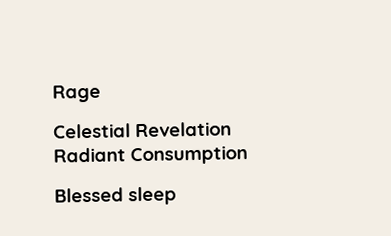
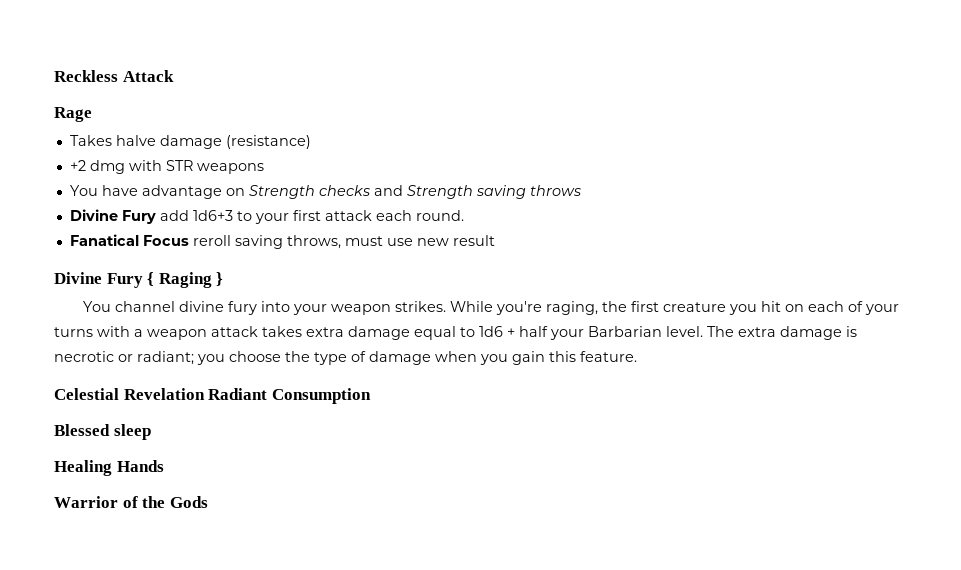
(52, 93) none -> [54,70,174,82] Reckless Attack //
(101, 93) none -> [69,135,311,149] [69,160,264,174] [69,185,581,199] [69,209,464,224] [69,234,495,249] [54,272,224,288] [83,301,900,315] [54,326,857,340] [54,351,637,365] // Takes halve damage (resistance) // +2 dmg with STR weapons // You have advantage on Strength checks and Strength saving throws // Divine Fury add 1d6+3 to your first attack each round. // Fanatical Focus reroll saving throws, must use new result // Divine Fury { Raging } // You channel divine fury into your weapon strikes. While you're raging, the first creature you hit on each of your turns with a weapon attack takes extra damage equal to 1d6 + half your Barbarian level. The extra damage is necrotic or radiant; you choose the type of damage when you gain this feature.
(177, 196) none -> [54,460,164,476] [54,496,208,508] // Healing Hands // Warrior of the Gods

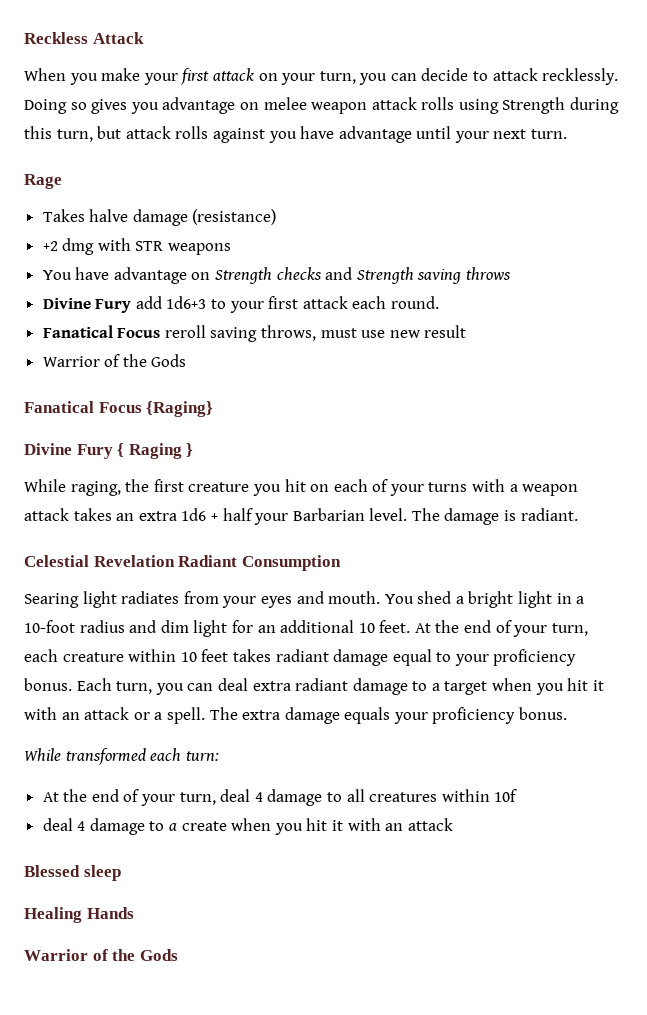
(174, 76) none -> [24,68,619,85] [24,97,620,114] [24,126,568,143] // When you make your first attack on your turn, you can decide to attack recklessly. Doing so gives you advantage on melee weapon attack rolls using Strength during this turn, but attack rolls against you have advantage until your next turn.
(495, 240) none -> [42,354,187,367] [24,401,214,417] // Warrior of the Gods // Fanatical Focus {Raging}
[83,301,543,315] You channel divine fury into your weapon strikes. While you're -> [24,479,66,492] While
[306,326,475,340] extra damage equal to -> [116,511,177,521] an extra
[738,327,776,337] extra -> (440, 514) none
[54,351,637,365] [54,388,371,404] necrotic or radiant; you choose the type of damage when you gain this feature. // Celestial Revelation Radiant Consumption -> [520,508,578,521] [24,555,341,571] [24,591,585,608] [24,620,588,637] [24,649,577,666] [24,678,604,695] [24,707,568,724] [24,748,219,765] [42,789,518,806] [42,818,453,835] radiant. // Celestial Revelation Radiant Consumption // Searing light radiates from your eyes and mouth. You shed a bright light in a 10-foot radius and dim light for an additional 10 feet. At the end of your turn, each creature within 10 feet takes radiant damage equal to your proficiency bonus. Each turn, you can deal extra radiant damage to a target when you hit it with an attack or a spell. The extra damage equals your proficiency bonus. // While transformed each turn: // At the end of your turn, deal 4 damage to all creatures within 10f // deal 4 damage to a create when you hit it with an attack

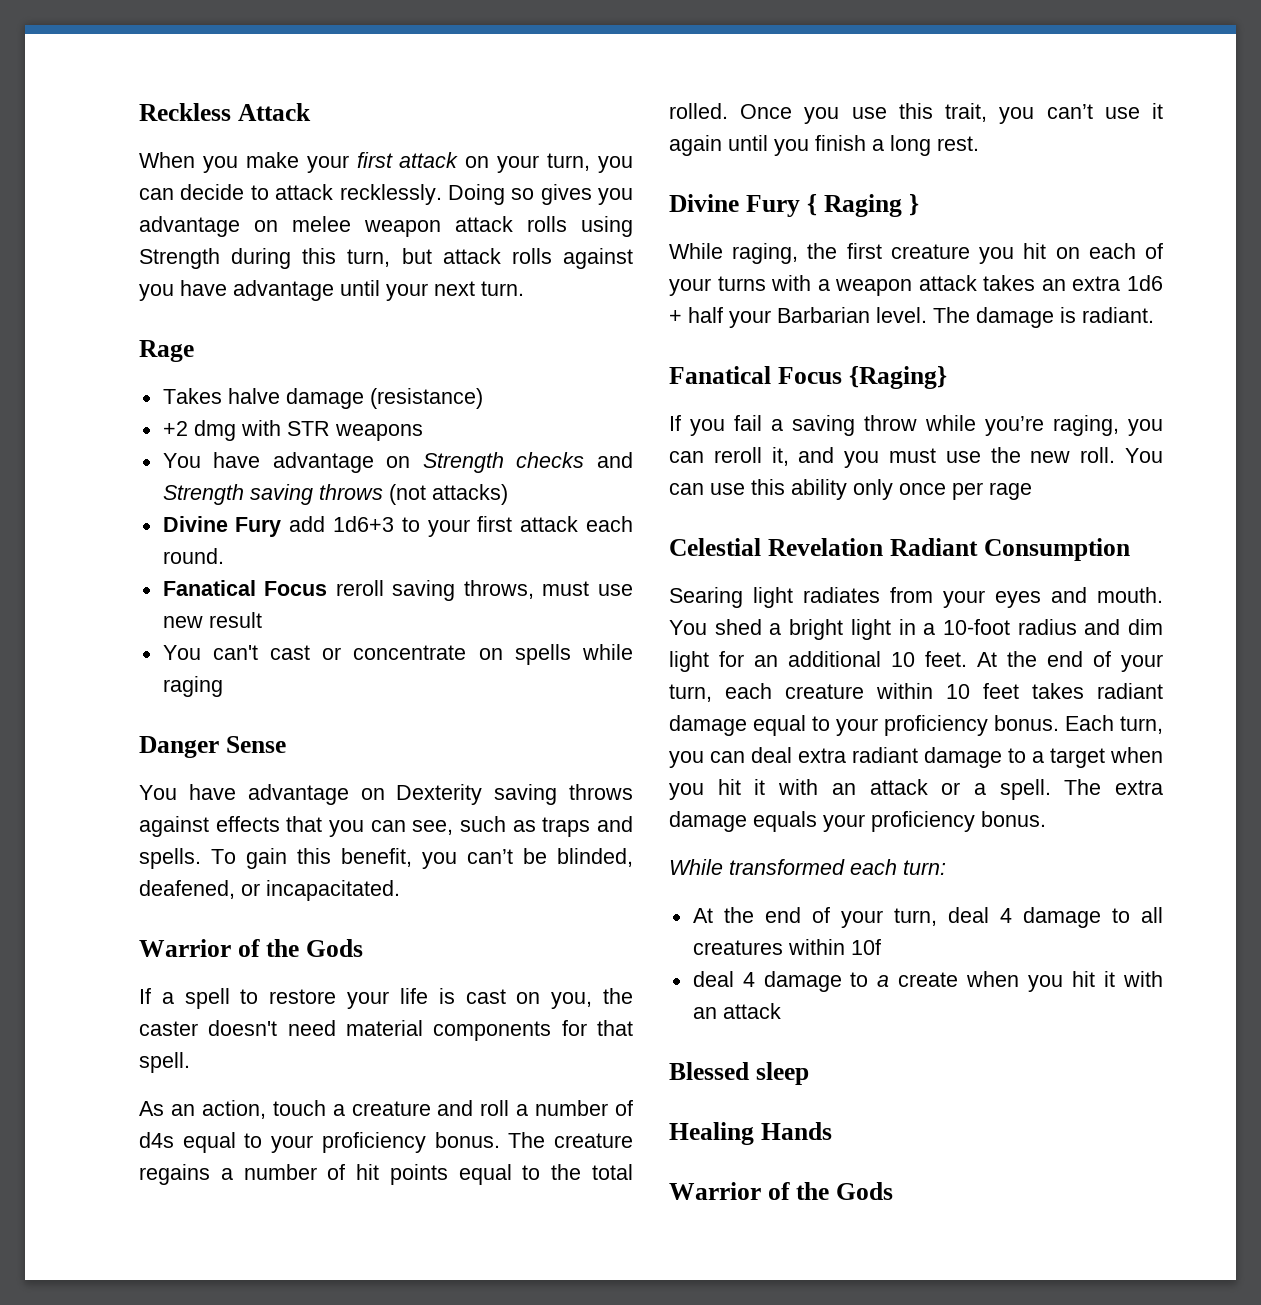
(512, 273) none -> [388,484,508,505] (not attacks)
[42,354,187,367] [24,401,214,417] Warrior of the Gods // Fanatical Focus {Raging} -> [162,644,633,665] [162,676,223,697] [139,736,286,758] [139,784,633,805] [139,816,633,837] [139,848,633,869] [139,880,400,901] [139,939,363,957] [139,988,633,1009] [139,1020,633,1041] [139,1052,190,1073] [139,1100,633,1119] [139,1132,633,1153] [139,1164,633,1185] [669,103,1163,124] [669,135,979,156] You can't cast or concentrate on spells while raging // Danger Sense // You have advantage on Dexterity saving throws against effects that you can see, such as traps and spells. To gain this benefit, you can’t be blinded, deafened, or incapacitated. // Warrior of the Gods // If a spell to restore your life is cast on you, the caster doesn't need material components for that spell. // As an action, touch a creature and roll a number of d4s equal to your proficiency bonus. The creature regains a number of hit points equal to the total rolled. Once you use this trait, you can’t use it again until you finish a long rest.
(578, 514) none -> [669,366,947,389] [669,415,1163,436] [669,447,1163,468] [669,479,1032,500] // Fanatical Focus {Raging} // If you fail a saving throw while you’re raging, you can reroll it, and you must use the new roll. You can use this ability only once per rage

